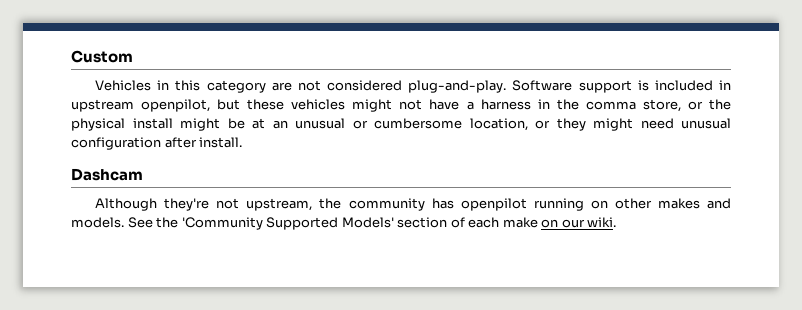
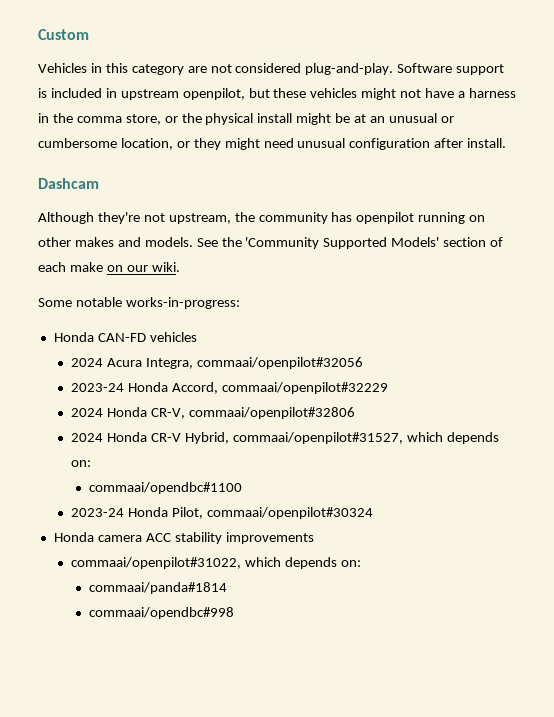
(617, 222) none -> [38,297,240,309] [53,332,197,342] [71,357,364,369] [71,382,389,394] [71,407,356,419] [71,432,499,444] [71,460,92,467] [88,482,242,494] [71,507,374,519] [53,532,314,544] [71,557,362,569] [88,582,227,594] [88,607,234,619] // Some notable works-in-progress: // Honda CAN-FD vehicles // 2024 Acura Integra, commaai/openpilot#32056 // 2023-24 Honda Accord, commaai/openpilot#32229 // 2024 Honda CR-V, commaai/openpilot#32806 // 2024 Honda CR-V Hybrid, commaai/openpilot#31527, which depends on: // commaai/opendbc#1100 // 2023-24 Honda Pilot, commaai/openpilot#30324 // Honda camera ACC stability improvements // commaai/openpilot#31022, which depends on: // commaai/panda#1814 // commaai/opendbc#998

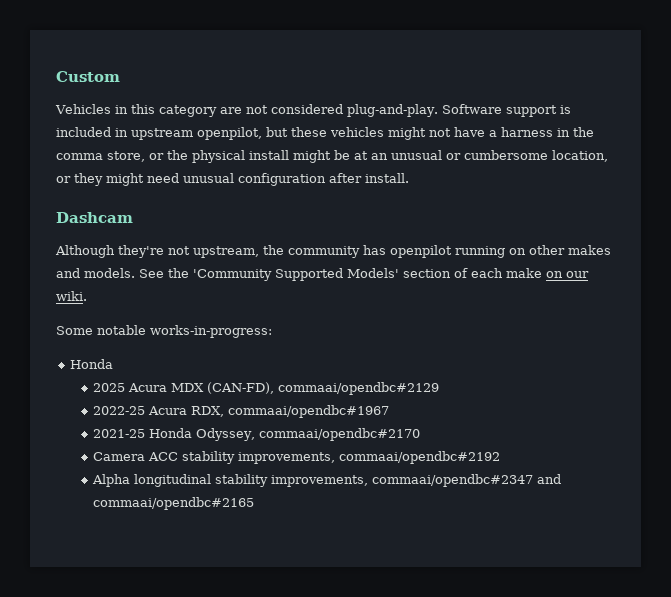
[97,332,197,342] [71,357,364,369] [71,382,389,394] [71,407,356,419] [71,432,499,444] [71,460,92,467] [88,482,242,494] [71,507,374,519] [53,532,314,544] [71,557,362,569] [88,582,227,594] [88,607,234,619] CAN-FD vehicles // 2024 Acura Integra, commaai/openpilot#32056 // 2023-24 Honda Accord, commaai/openpilot#32229 // 2024 Honda CR-V, commaai/openpilot#32806 // 2024 Honda CR-V Hybrid, commaai/openpilot#31527, which depends on: // commaai/opendbc#1100 // 2023-24 Honda Pilot, commaai/openpilot#30324 // Honda camera ACC stability improvements // commaai/openpilot#31022, which depends on: // commaai/panda#1814 // commaai/opendbc#998 -> [93,382,440,395] [93,405,390,418] [93,428,421,441] [93,451,501,464] [92,474,562,487] [93,497,255,510] // 2025 Acura MDX (CAN-FD), commaai/opendbc#2129 // 2022-25 Acura RDX, commaai/opendbc#1967 // 2021-25 Honda Odyssey, commaai/opendbc#2170 // Camera ACC stability improvements, commaai/opendbc#2192 // Alpha longitudinal stability improvements, commaai/opendbc#2347 and commaai/opendbc#2165

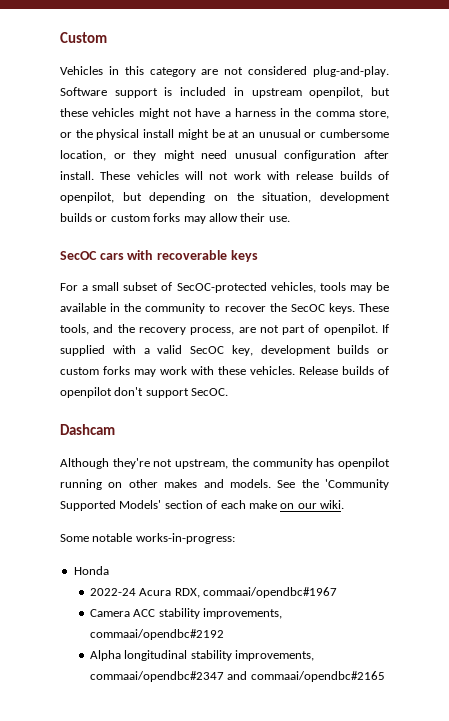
(409, 178) none -> [100,171,389,180] [60,192,390,203] [60,213,290,224] [60,250,258,262] [60,282,389,293] [60,303,389,314] [60,324,390,335] [60,345,389,356] [60,366,389,377] [60,387,229,398] These vehicles will not work with release builds of openpilot, but depending on the situation, development builds or custom forks may allow their use. // SecOC cars with recoverable keys // For a small subset of SecOC-protected vehicles, tools may be available in the community to recover the SecOC keys. These tools, and the recovery process, are not part of openpilot. If supplied with a valid SecOC key, development builds or custom forks may work with these vehicles. Release builds of openpilot don't support SecOC.
[93,382,440,395] [93,406,146,415] 2025 Acura MDX (CAN-FD), commaai/opendbc#2129 // 2022-25 -> [89,588,136,596] 2022-24
[93,428,421,441] // 2021-25 Honda Odyssey, commaai/opendbc#2170 -> (337, 592) none

